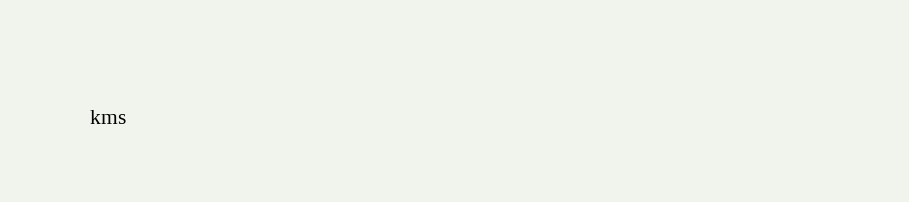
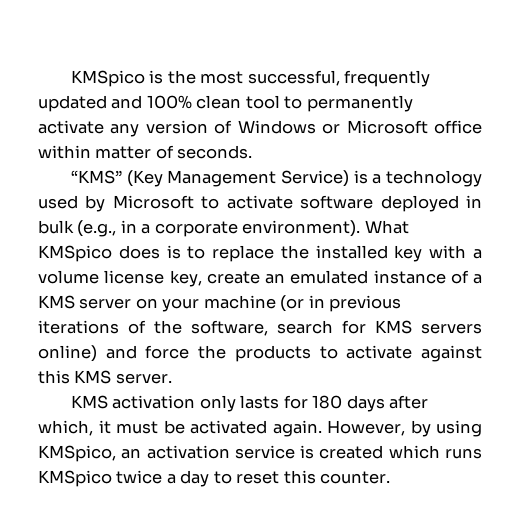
[90,110,126,124] kms -> [70,70,431,87] [38,95,413,112] [38,120,482,137] [38,145,253,159] [70,170,482,187] [38,195,482,212] [38,220,409,237] [38,245,482,262] [38,270,482,287] [38,295,402,312] [38,320,482,336] [38,345,483,362] [38,370,172,384] [70,395,428,412] [38,420,482,437] [38,445,482,462] [38,470,391,487] KMSpico is the most successful, frequently updated and 100% clean tool to permanently activate any version of Windows or Microsoft office within matter of seconds. // “KMS” (Key Management Service) is a technology used by Microsoft to activate software deployed in bulk (e.g., in a corporate environment). What KMSpico does is to replace the installed key with a volume license key, create an emulated instance of a KMS server on your machine (or in previous iterations of the software, search for KMS servers online) and force the products to activate against this KMS server. // KMS activation only lasts for 180 days after which, it must be activated again. However, by using KMSpico, an activation service is created which runs KMSpico twice a day to reset this counter.

